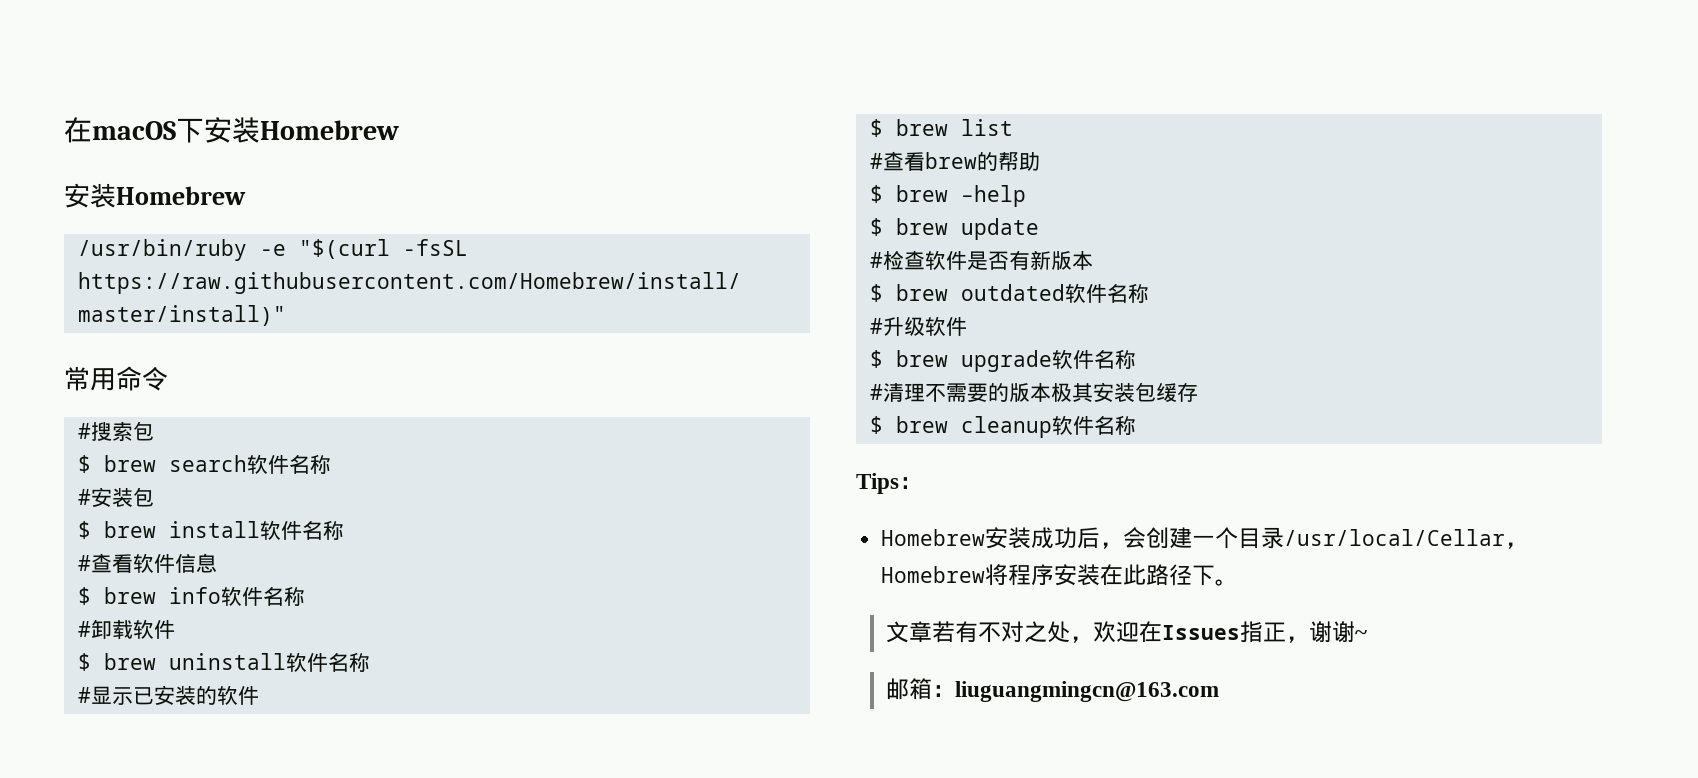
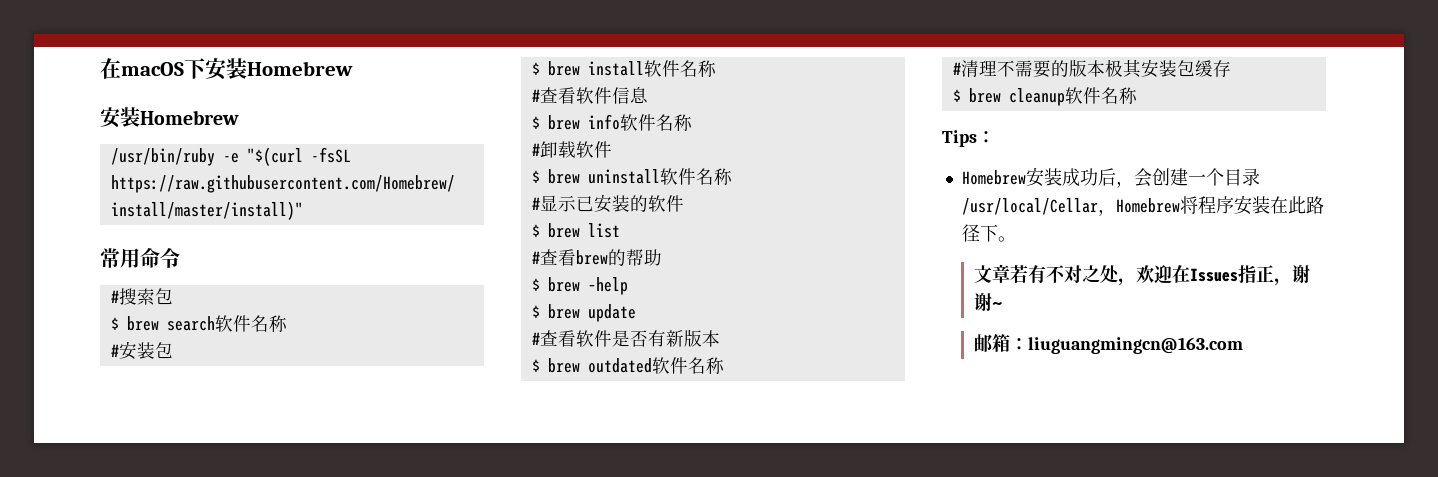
[882,250,925,270] 检查 -> [539,330,576,347] 查看
[869,316,967,336] [869,349,1136,372] // #升级软件 // $ brew upgrade软件名称 -> (724, 365) none

